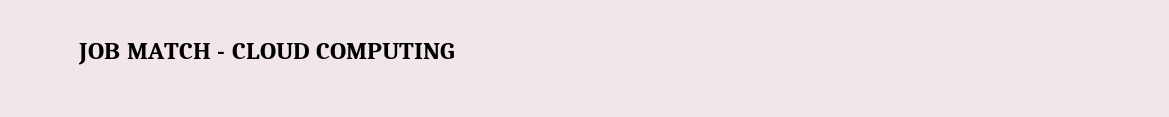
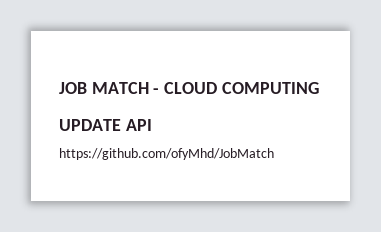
(456, 51) none -> [59,119,152,131] [59,148,274,160] // UPDATE API // https://github.com/ofyMhd/JobMatch

